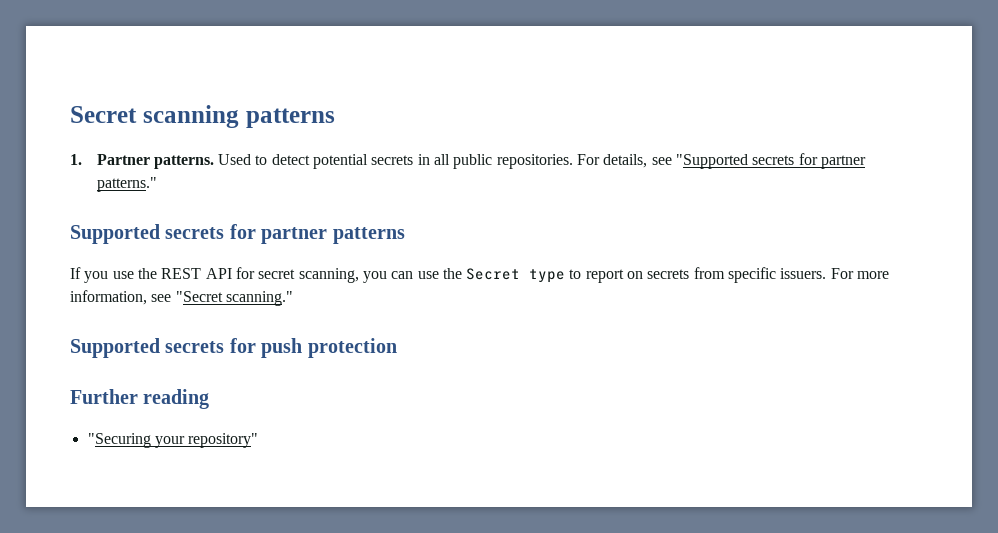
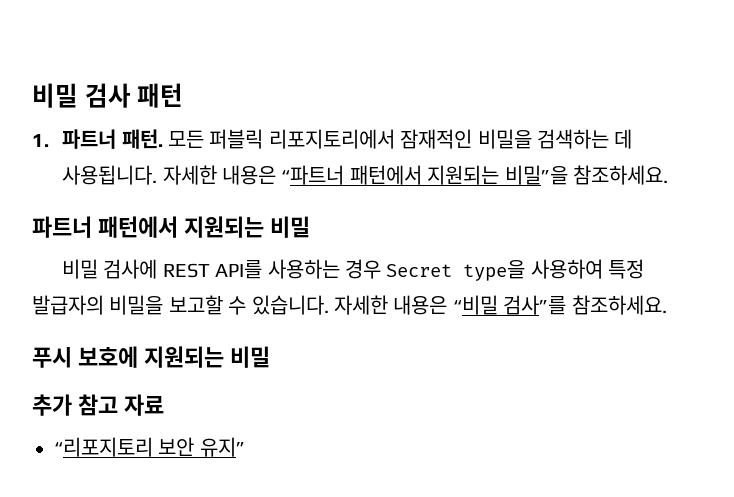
[70,105,335,128] [70,153,866,169] [96,177,157,192] [70,224,405,244] [70,267,890,283] [70,290,293,306] [70,338,397,358] [70,389,210,409] [87,433,259,448] Secret scanning patterns // 1. Partner patterns. Used to detect potential secrets in all public repositories. For details, see "Supported secrets for partner patterns." // Supported secrets for partner patterns // If you use the REST API for secret scanning, you can use the Secret type to report on secrets from specific issuers. For more information, see "Secret scanning." // Supported secrets for push protection // Further reading // "Securing your repository" -> [32,83,184,108] [32,129,633,149] [62,165,668,185] [32,216,310,238] [62,259,645,281] [32,295,667,315] [32,346,270,368] [32,394,164,416] [54,437,245,457] 비밀 검사 패턴 // 1. 파트너 패턴. 모든 퍼블릭 리포지토리에서 잠재적인 비밀을 검색하는 데 사용됩니다. 자세한 내용은 “파트너 패턴에서 지원되는 비밀”을 참조하세요. // 파트너 패턴에서 지원되는 비밀 // 비밀 검사에 REST API를 사용하는 경우 Secret type을 사용하여 특정 발급자의 비밀을 보고할 수 있습니다. 자세한 내용은 “비밀 검사”를 참조하세요. // 푸시 보호에 지원되는 비밀 // 추가 참고 자료 // “리포지토리 보안 유지”

